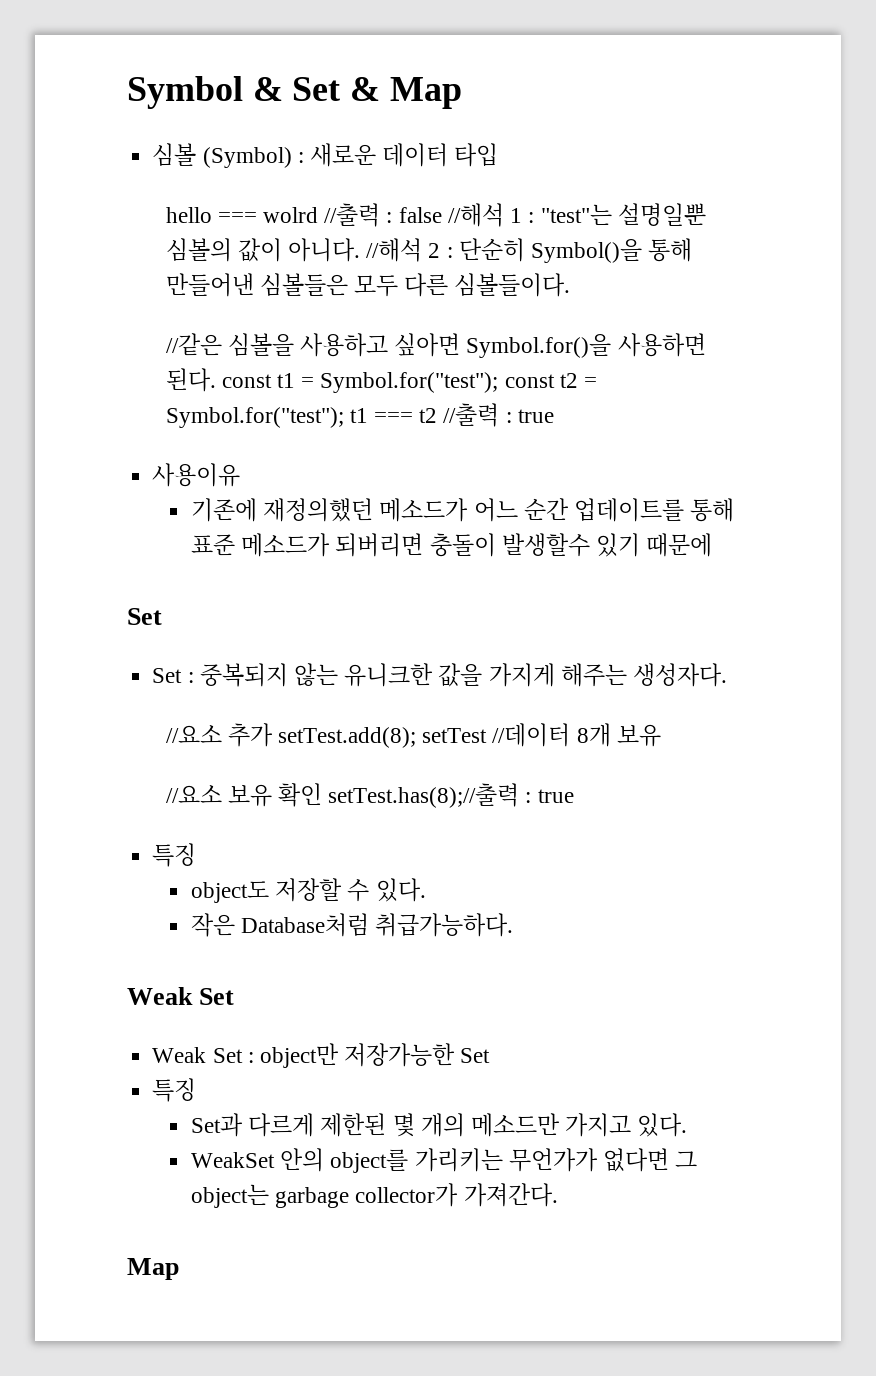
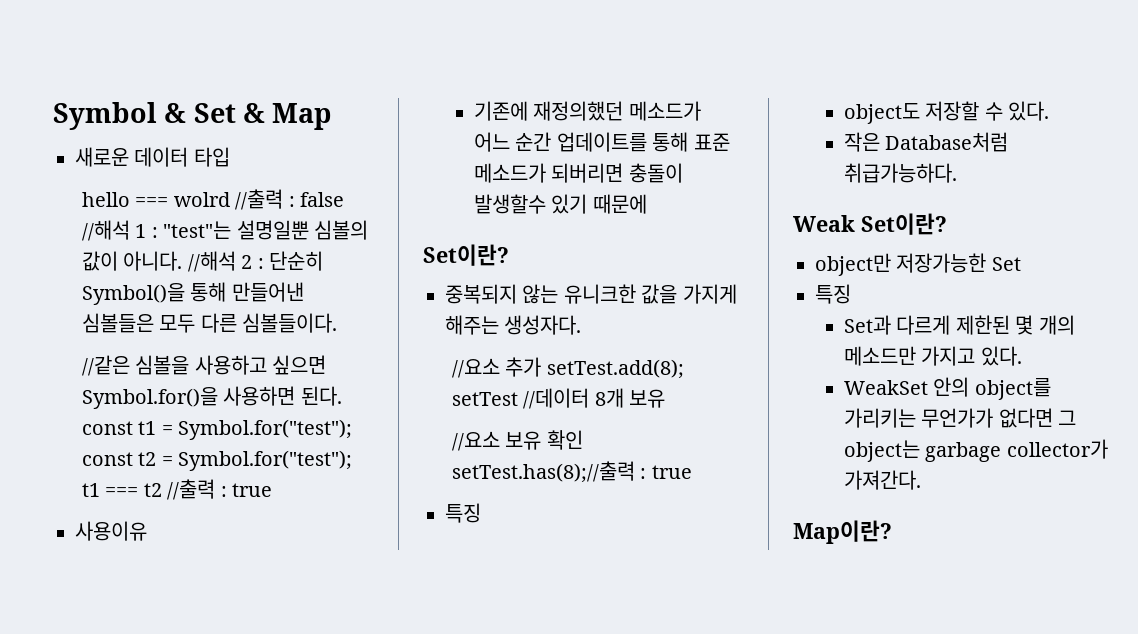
[152,143,304,168] 심볼 (Symbol) : -> (332, 116) none
[394,333,461,357] 싶아면 -> [272,355,327,375] 싶으면
[127,608,162,625] [152,668,194,683] Set // Set : -> [423,244,509,266] Set이란? //
[199,988,235,1005] [152,1047,254,1063] Set // Weak Set : -> [861,213,947,235] Set이란? //
[127,1258,179,1280] Map -> [793,520,892,544] Map이란?

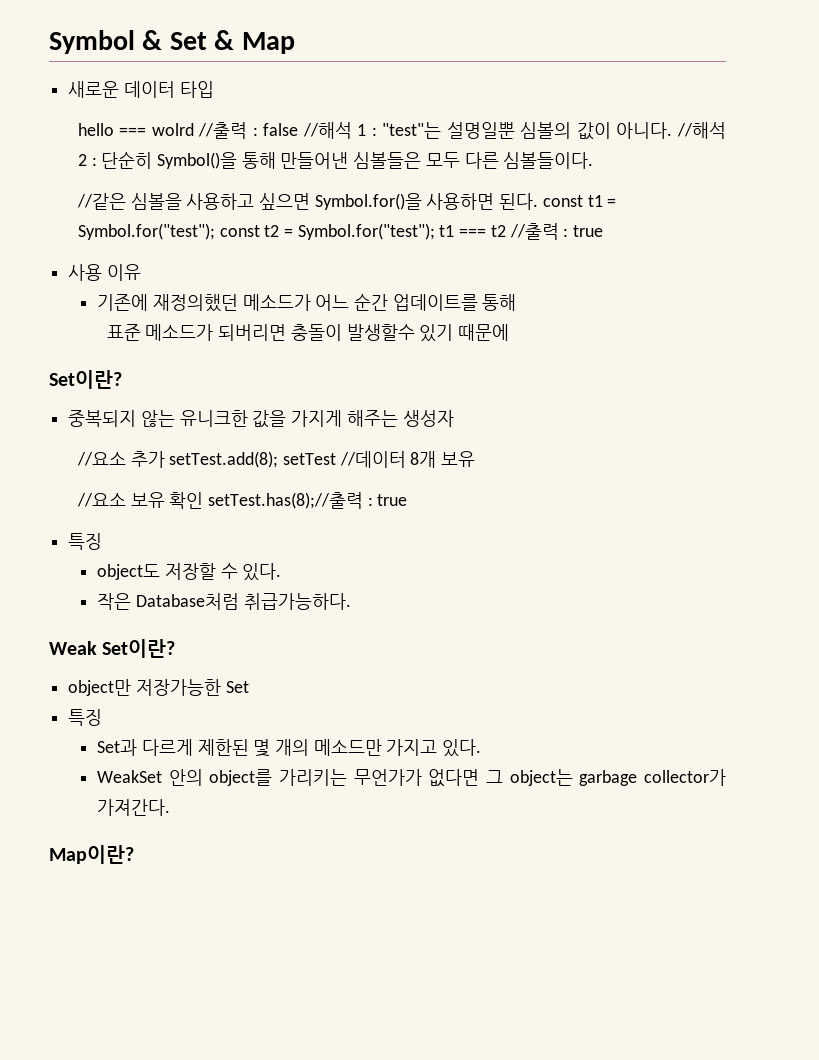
[75,521,147,541] 사용이유 -> [68,264,141,281] 사용 이유
(689, 142) none -> (517, 302) //
[504,315,582,335] 생성자다. -> [402,410,454,427] 생성자

